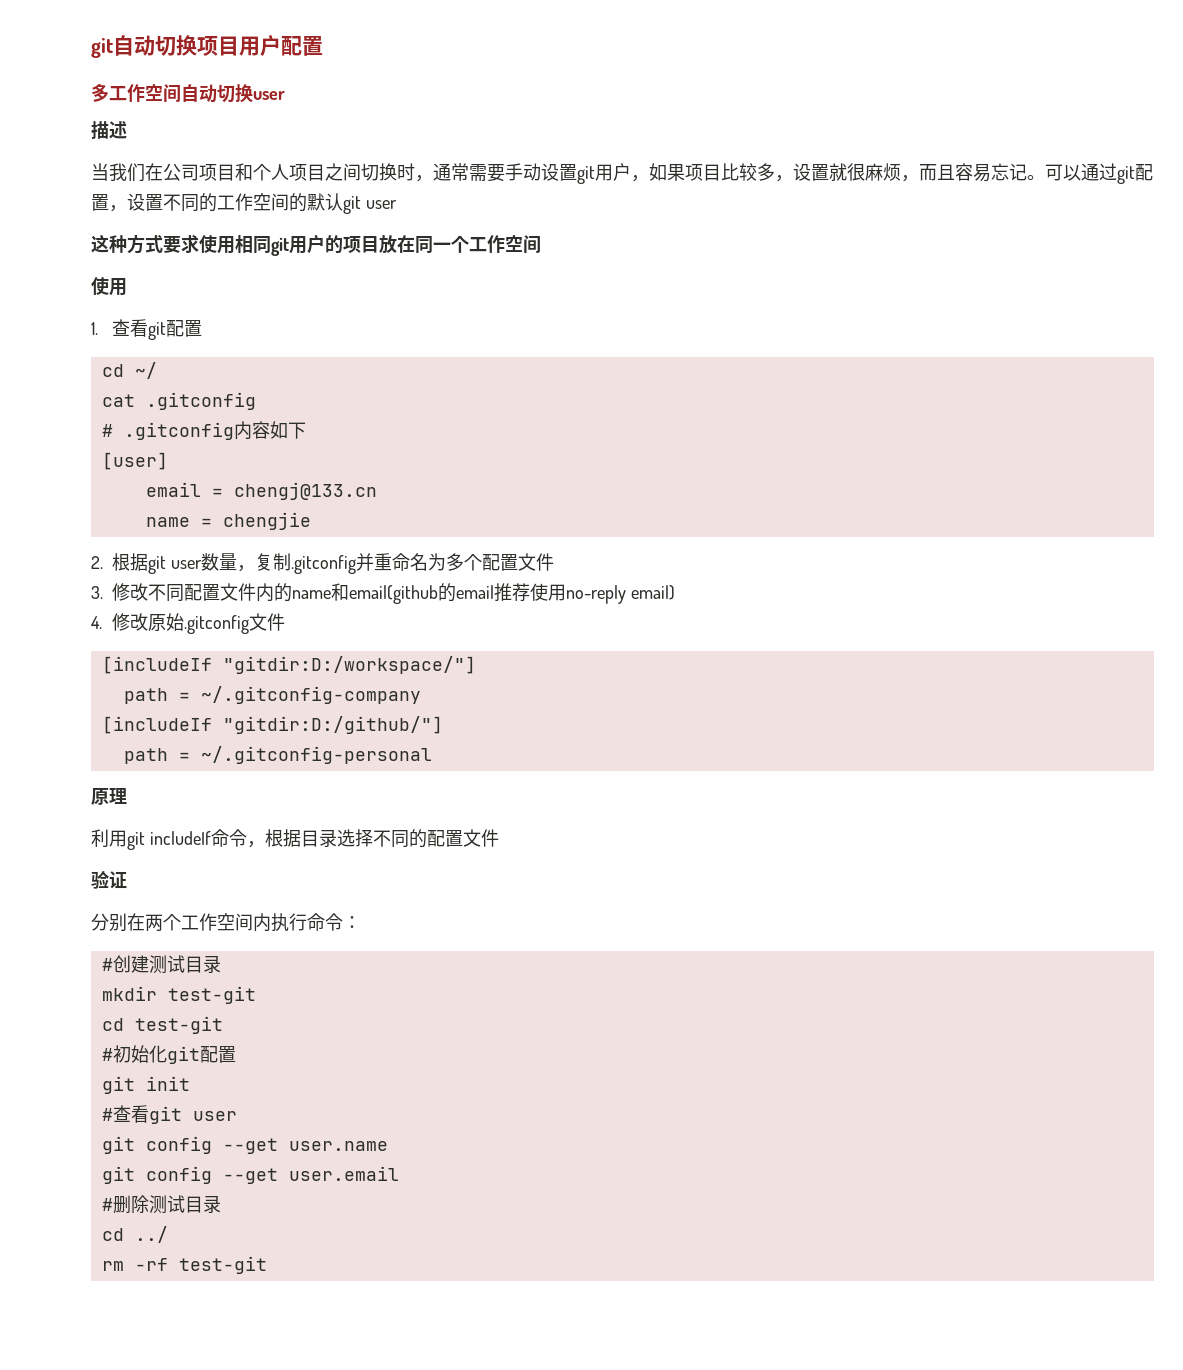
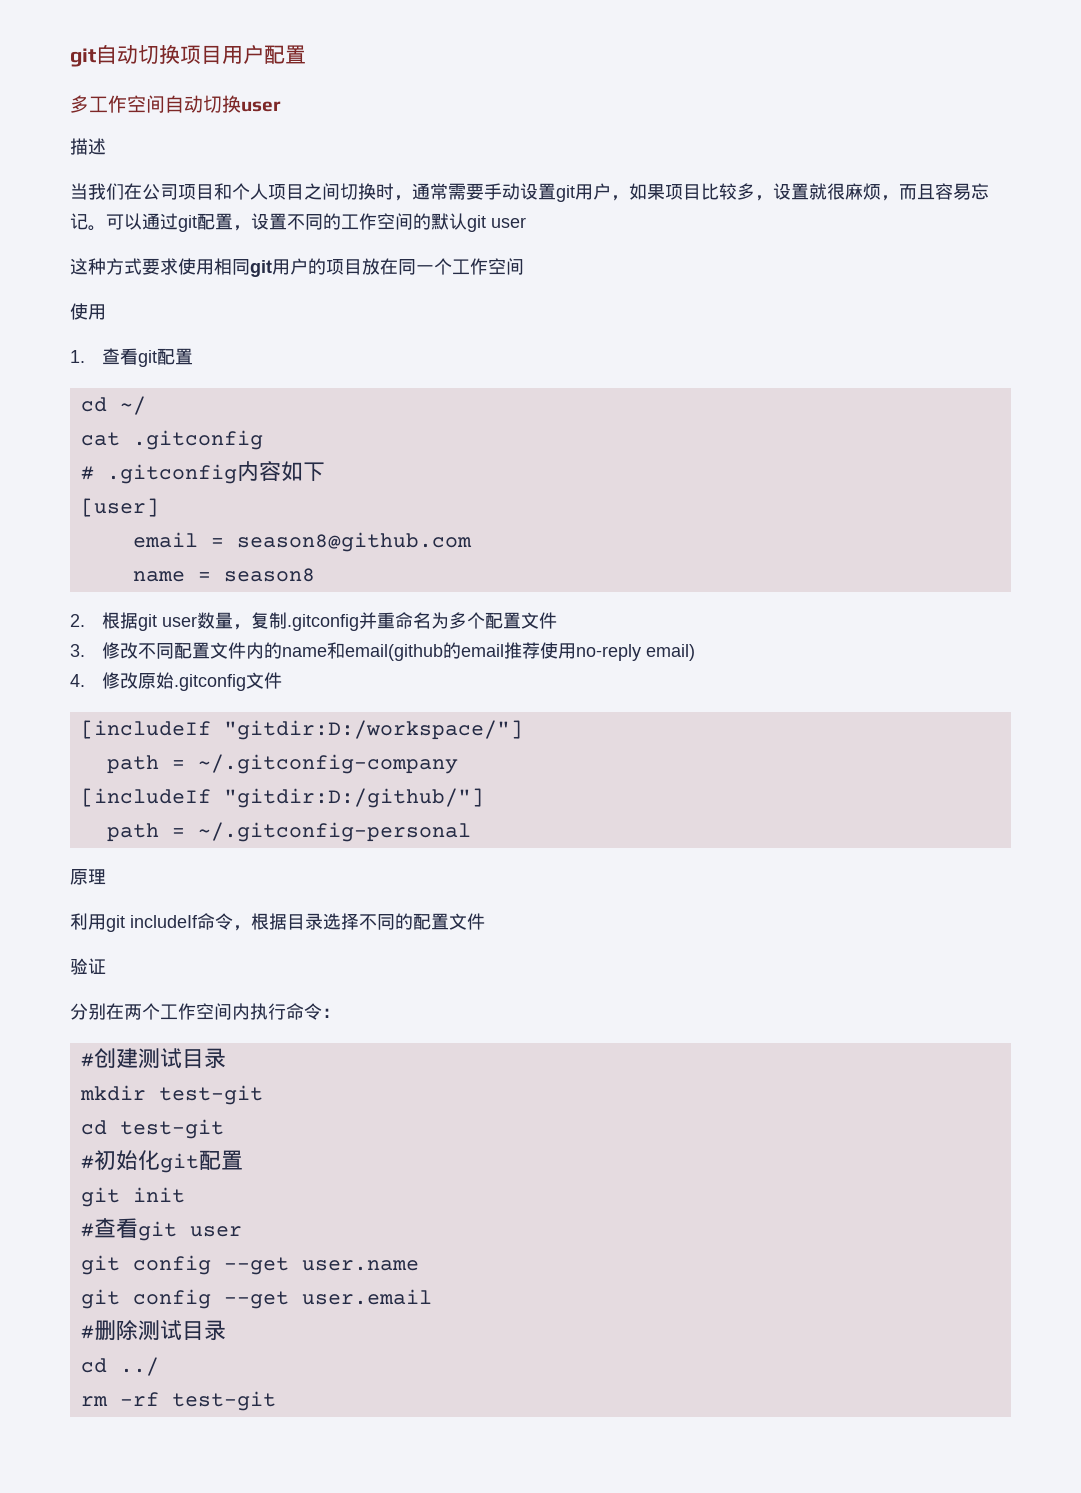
[233,482,377,500] chengj@133.cn -> [236,532,472,552] season8@github.com
[222,512,311,530] chengjie -> [223,568,315,582] season8

